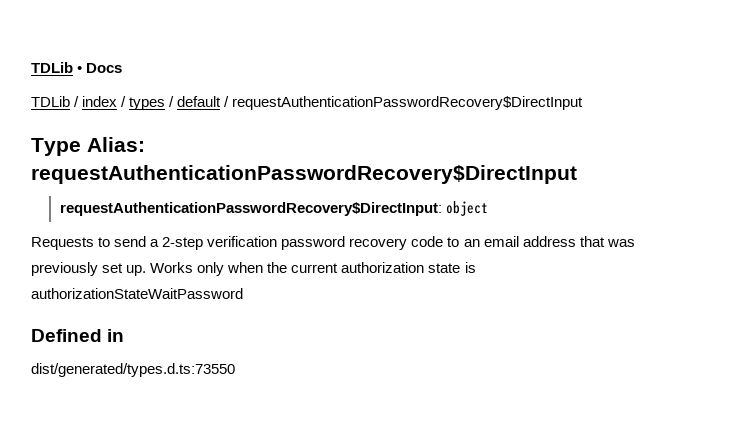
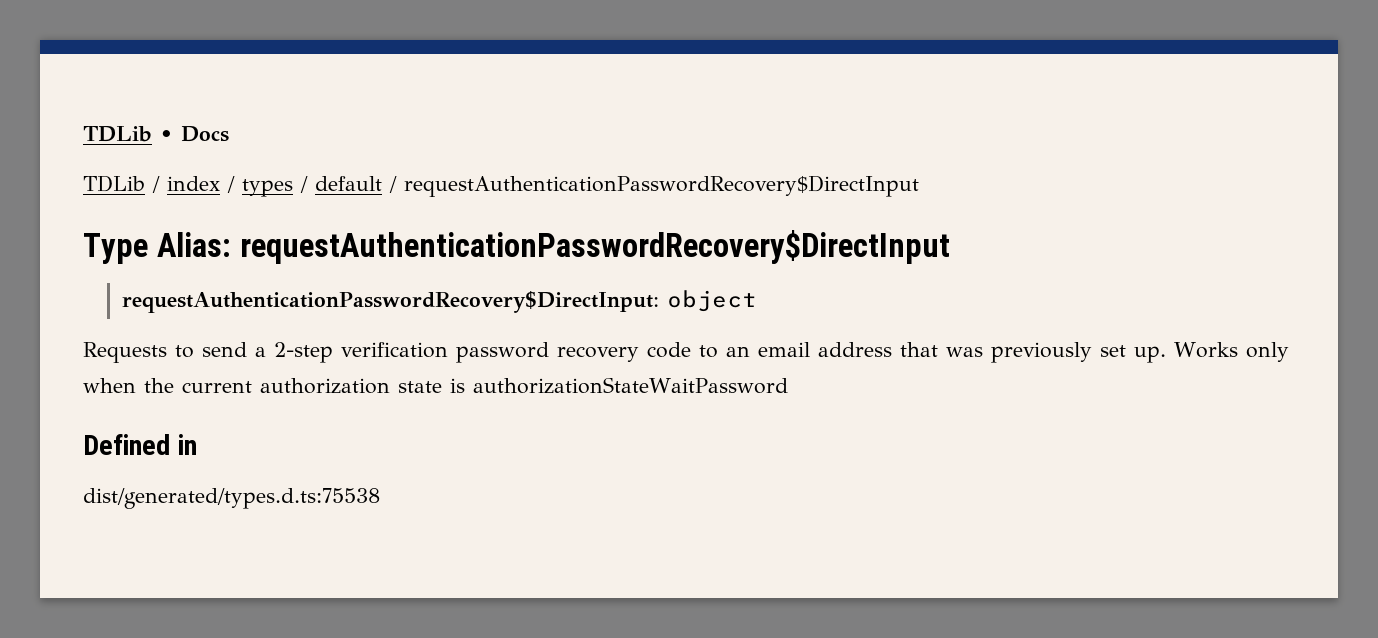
[31,363,235,377] dist/generated/types.d.ts:73550 -> [83,488,380,509] dist/generated/types.d.ts:75538

